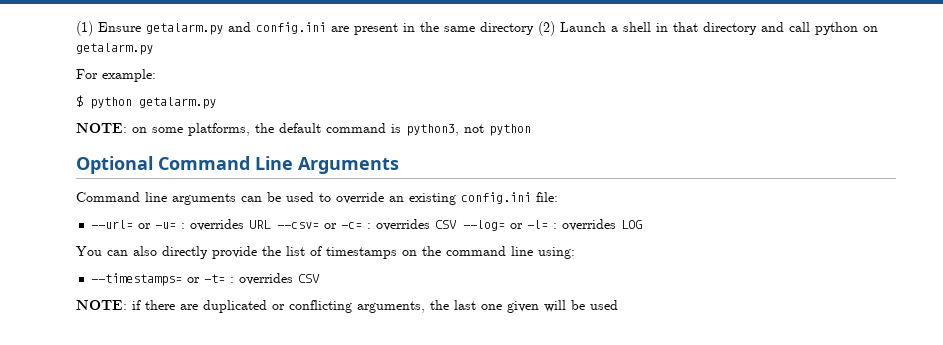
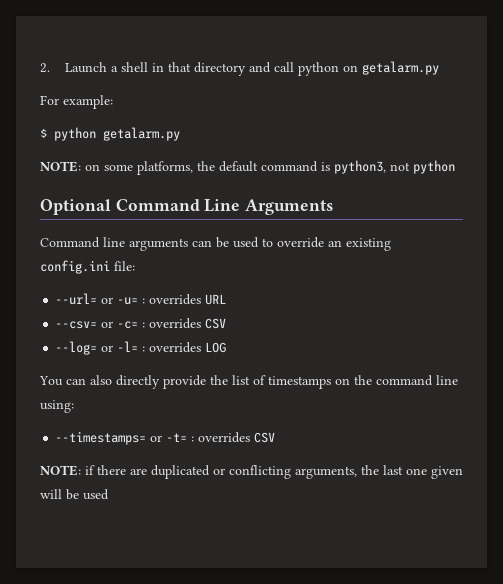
[76,21,555,36] (1) Ensure getalarm.py and config.ini are present in the same directory (2) -> [40,63,50,73] 2.
(272, 224) none -> (227, 299) //
(458, 224) none -> (227, 323) //

